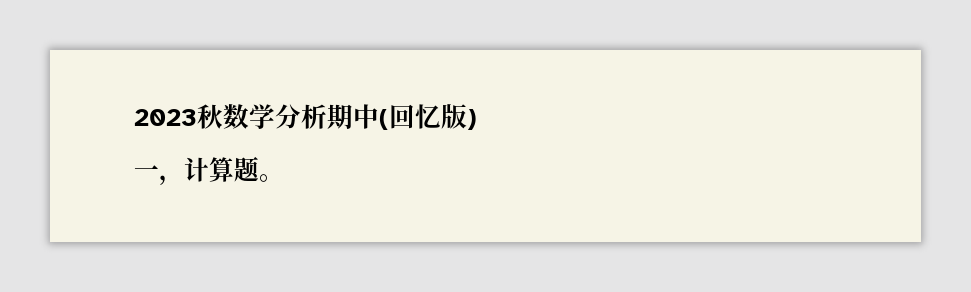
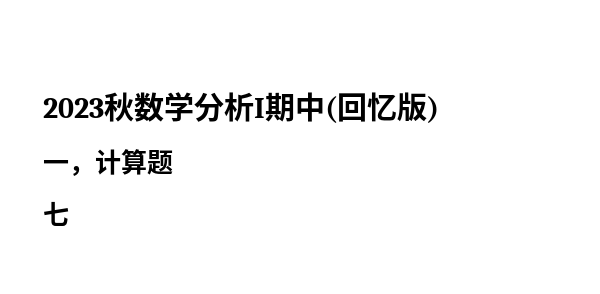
(327, 116) none -> [254,98,265,118] I
[259,174,284,182] 。 -> [43,201,69,226] // 七

